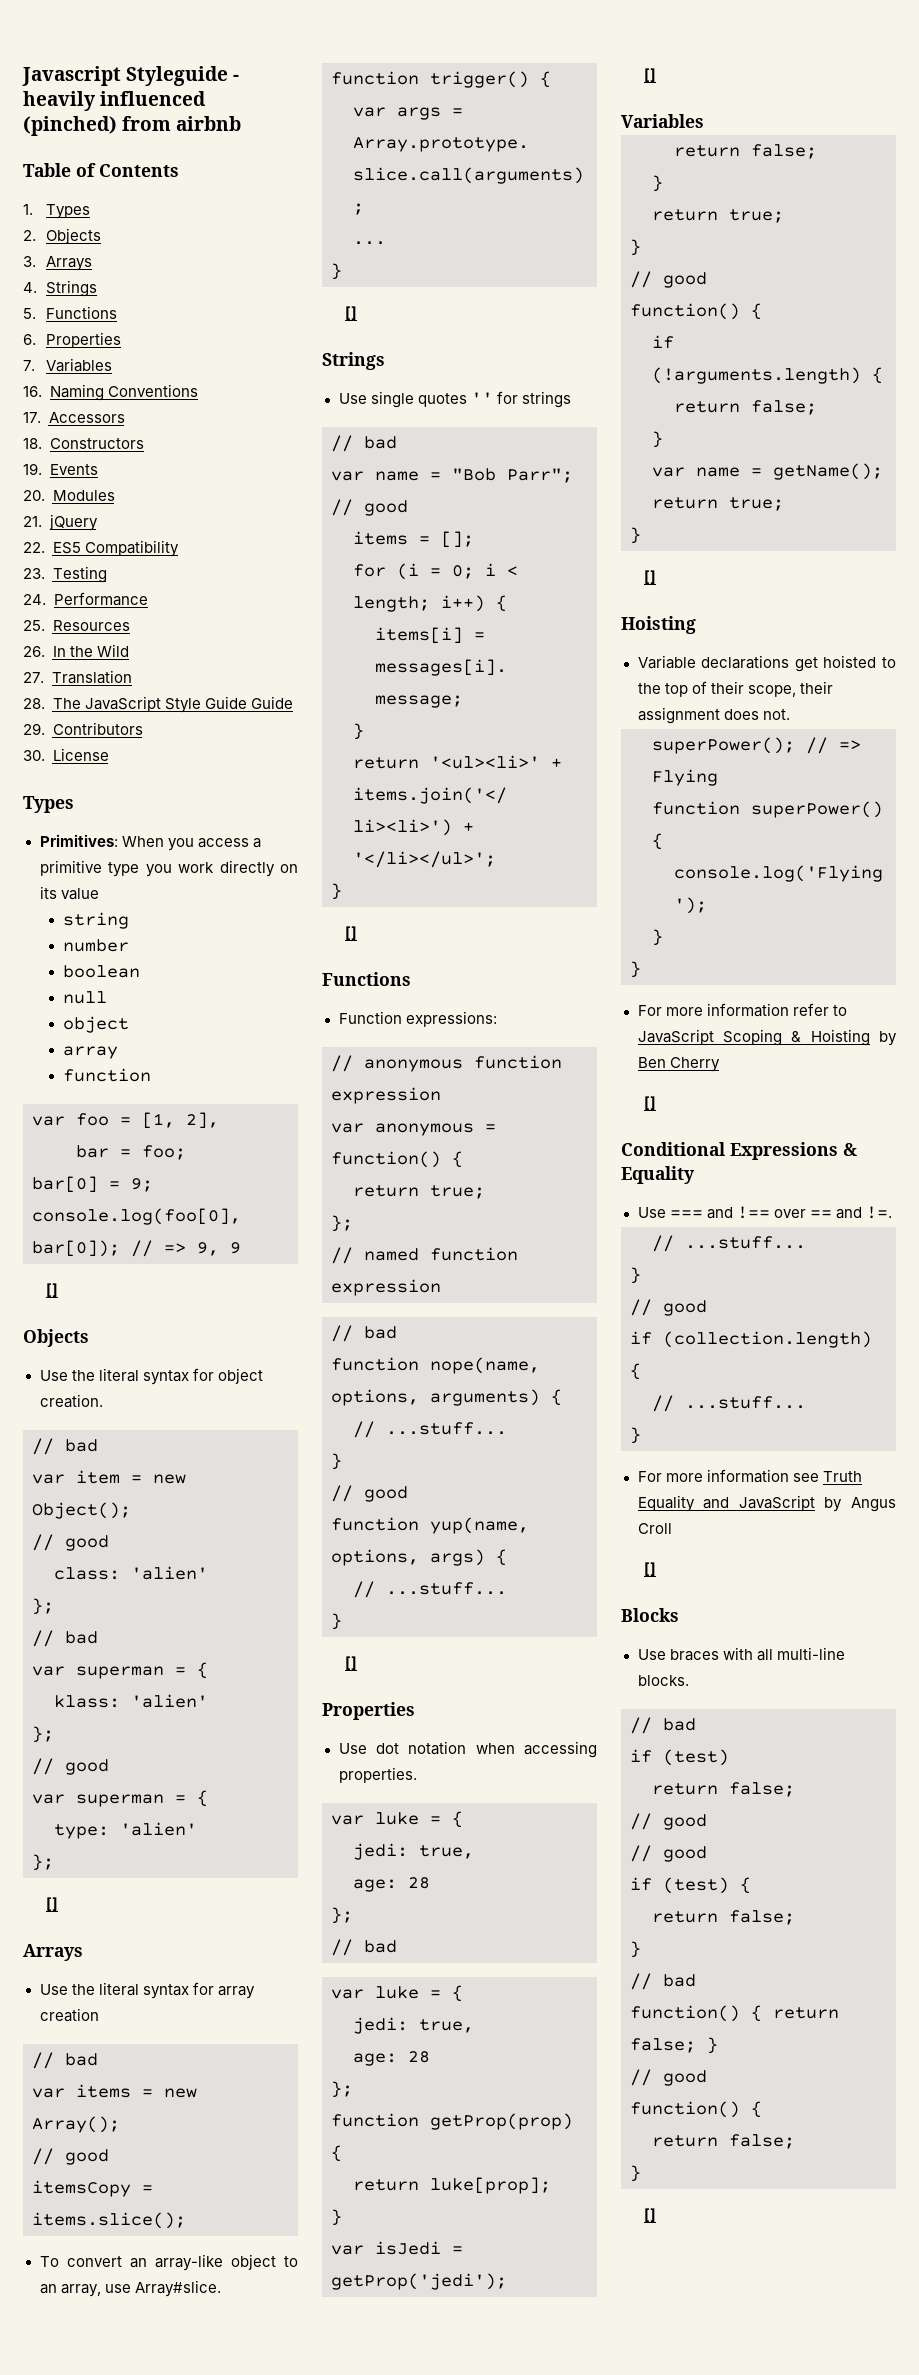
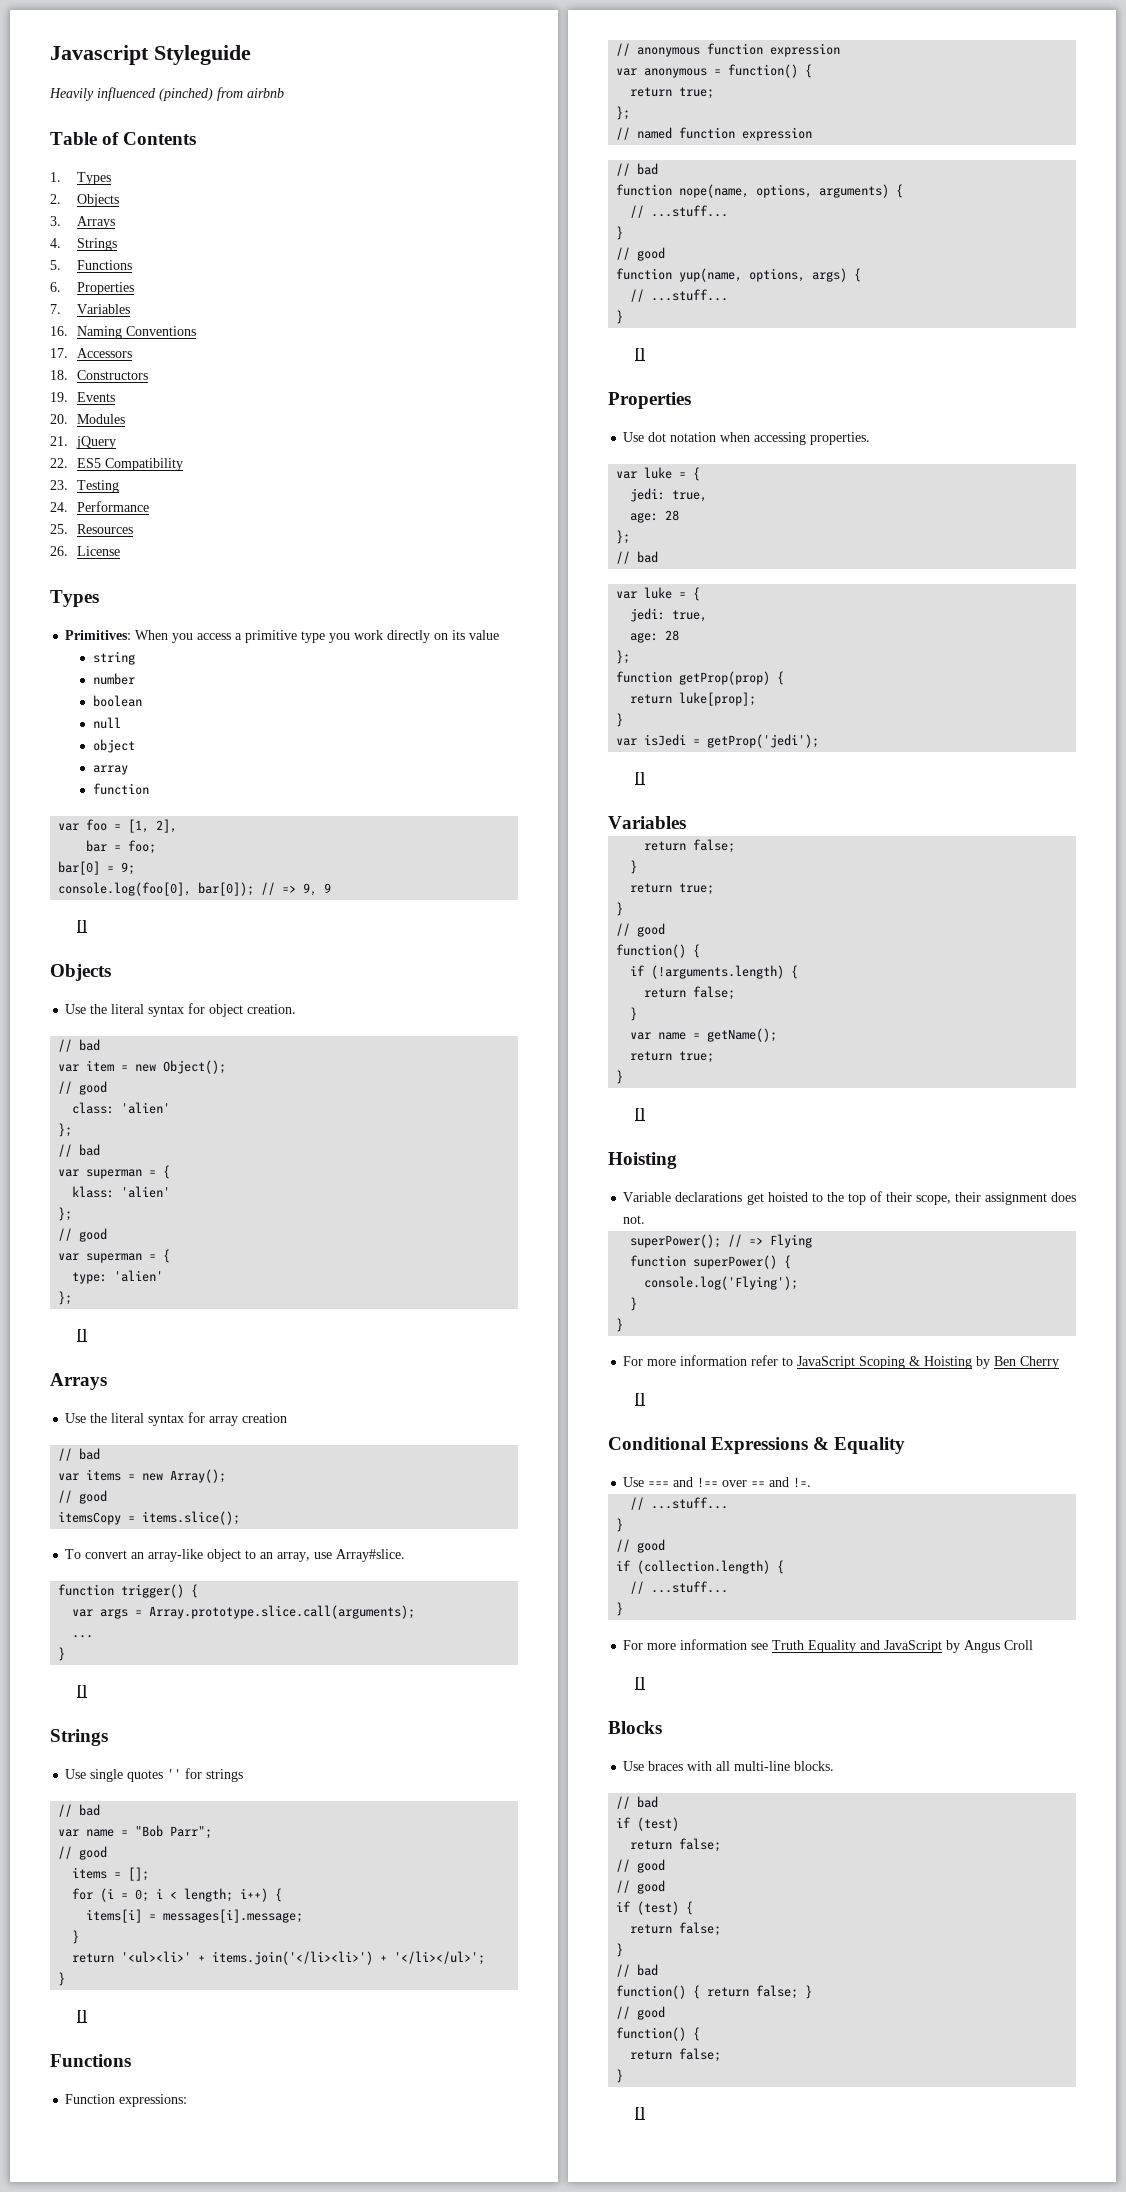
[233,74,240,81] [23,91,95,111] - heavily -> [49,88,94,101] // Heavily
[52,644,129,657] [23,670,132,684] [23,696,293,713] [23,722,143,735] [23,750,45,761] In the Wild // 27. Translation // 28. The JavaScript Style Guide Guide // 29. Contributors // 30. -> (68, 551) none

